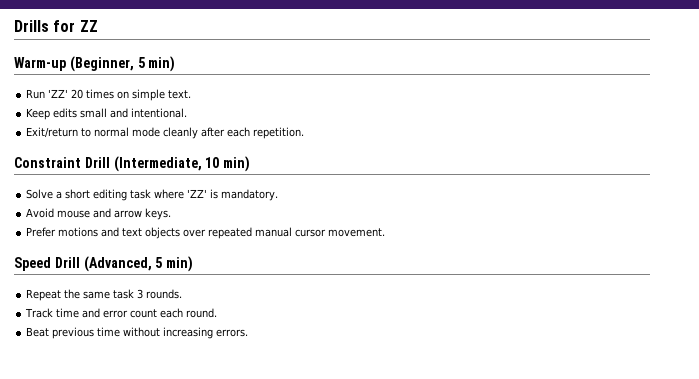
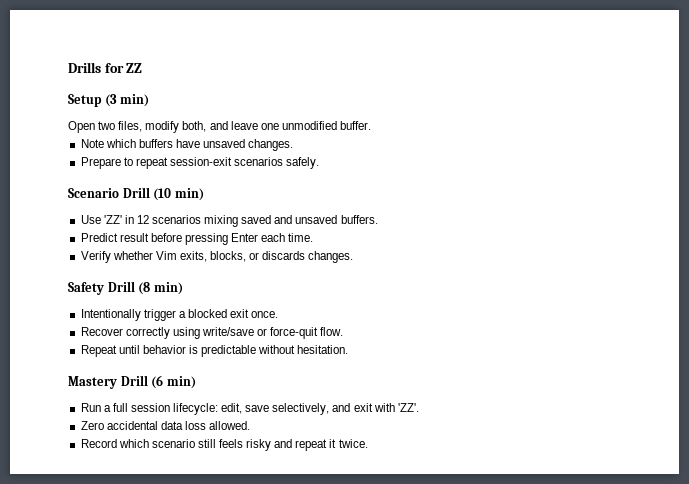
[14,56,176,72] [26,89,192,101] [26,108,188,120] [26,127,305,139] [14,156,251,172] [26,189,279,201] [26,208,172,220] [26,227,386,239] [14,256,194,272] [26,289,183,301] [25,308,218,318] [26,327,249,339] Warm-up (Beginner, 5 min) // Run 'ZZ' 20 times on simple text. // Keep edits small and intentional. // Exit/return to normal mode cleanly after each repetition. // Constraint Drill (Intermediate, 10 min) // Solve a short editing task where 'ZZ' is mandatory. // Avoid mouse and arrow keys. // Prefer motions and text objects over repeated manual cursor movement. // Speed Drill (Advanced, 5 min) // Repeat the same task 3 rounds. // Track time and error count each round. // Beat previous time without increasing errors. -> [68,94,150,107] [68,121,371,133] [80,139,294,151] [80,157,320,169] [68,187,204,201] [80,215,378,227] [80,233,314,245] [80,251,354,263] [68,281,183,295] [80,309,279,321] [80,327,344,339] [80,345,349,357] [68,375,196,389] [80,403,419,415] [80,421,251,430] [80,439,368,451] Setup (3 min) // Open two files, modify both, and leave one unmodified buffer. // Note which buffers have unsaved changes. // Prepare to repeat session-exit scenarios safely. // Scenario Drill (10 min) // Use 'ZZ' in 12 scenarios mixing saved and unsaved buffers. // Predict result before pressing Enter each time. // Verify whether Vim exits, blocks, or discards changes. // Safety Drill (8 min) // Intentionally trigger a blocked exit once. // Recover correctly using write/save or force-quit flow. // Repeat until behavior is predictable without hesitation. // Mastery Drill (6 min) // Run a full session lifecycle: edit, save selectively, and exit with 'ZZ'. // Zero accidental data loss allowed. // Record which scenario still feels risky and repeat it twice.

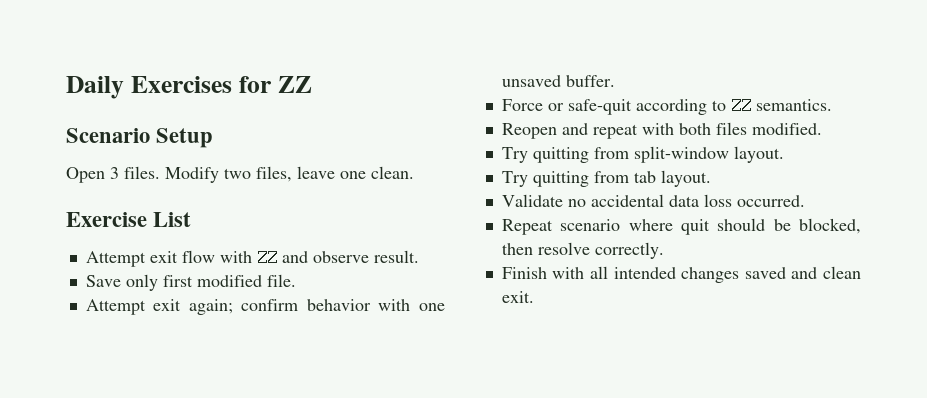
[68,62,101,73] Drills -> [66,76,232,99] Daily Exercises
(143, 68) none -> [66,128,150,143] Scenario
[104,94,150,107] (3 min) -> (214, 138) none
[98,121,371,133] [80,139,294,151] [80,157,320,169] [68,187,204,201] [80,215,378,227] [80,233,314,245] [80,251,354,263] [68,281,183,295] [80,309,279,321] [80,327,344,339] [80,345,349,357] [68,375,196,389] [80,403,419,415] [80,421,251,430] [80,439,368,451] two files, modify both, and leave one unmodified buffer. // Note which buffers have unsaved changes. // Prepare to repeat session-exit scenarios safely. // Scenario Drill (10 min) // Use 'ZZ' in 12 scenarios mixing saved and unsaved buffers. // Predict result before pressing Enter each time. // Verify whether Vim exits, blocks, or discards changes. // Safety Drill (8 min) // Intentionally trigger a blocked exit once. // Recover correctly using write/save or force-quit flow. // Repeat until behavior is predictable without hesitation. // Mastery Drill (6 min) // Run a full session lifecycle: edit, save selectively, and exit with 'ZZ'. // Zero accidental data loss allowed. // Record which scenario still feels risky and repeat it twice. -> [110,166,414,183] [66,212,192,227] [85,249,419,267] [85,274,296,291] [85,299,445,315] [501,75,615,87] [501,97,832,115] [501,122,822,139] [501,146,784,163] [501,170,711,187] [501,194,805,207] [501,218,861,235] [501,242,664,259] [501,266,861,283] [501,291,534,303] 3 files. Modify two files, leave one clean. // Exercise List // Attempt exit flow with ZZ and observe result. // Save only first modified file. // Attempt exit again; confirm behavior with one unsaved buffer. // Force or safe-quit according to ZZ semantics. // Reopen and repeat with both files modified. // Try quitting from split-window layout. // Try quitting from tab layout. // Validate no accidental data loss occurred. // Repeat scenario where quit should be blocked, then resolve correctly. // Finish with all intended changes saved and clean exit.

